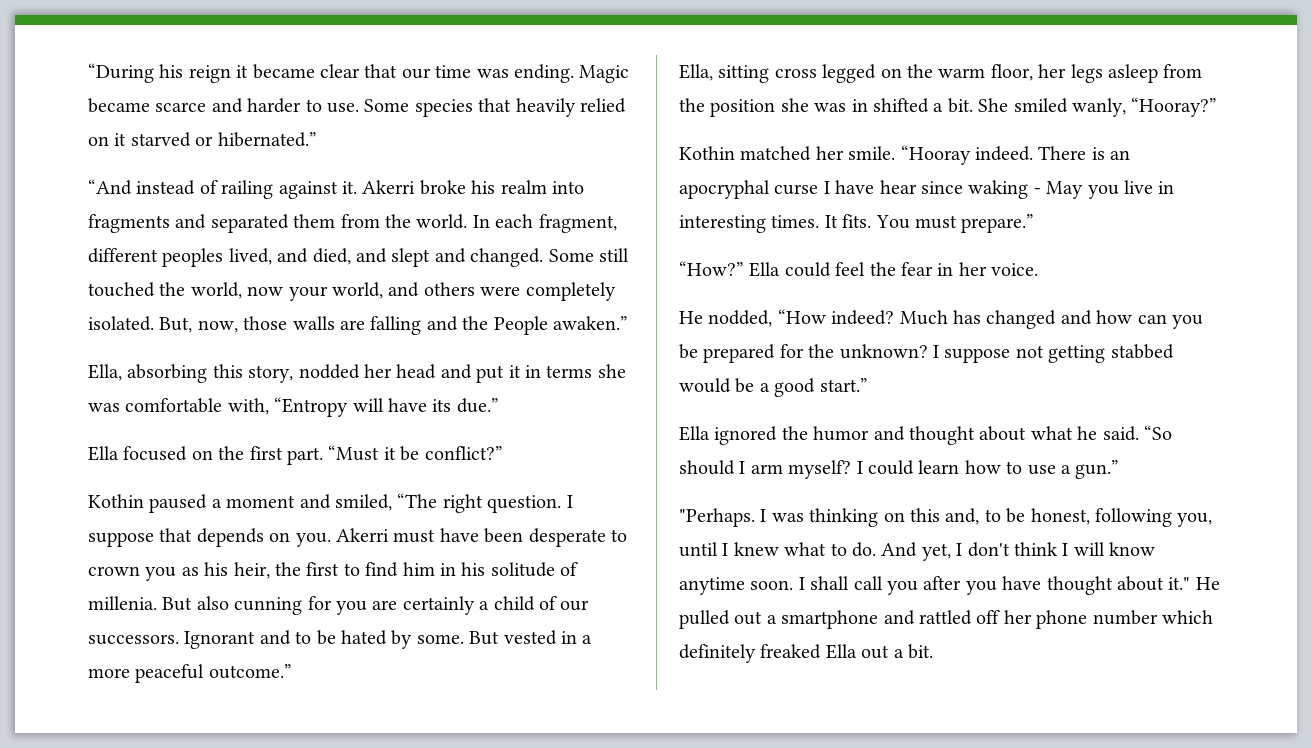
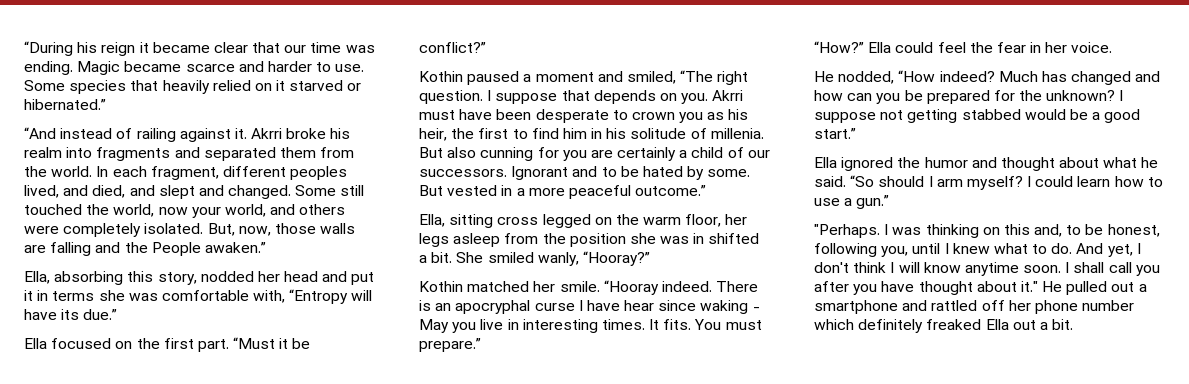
[362,180,416,194] Akerri -> [251,128,283,139] Akrri
[336,528,389,542] Akerri -> [712,90,744,101] Akrri

